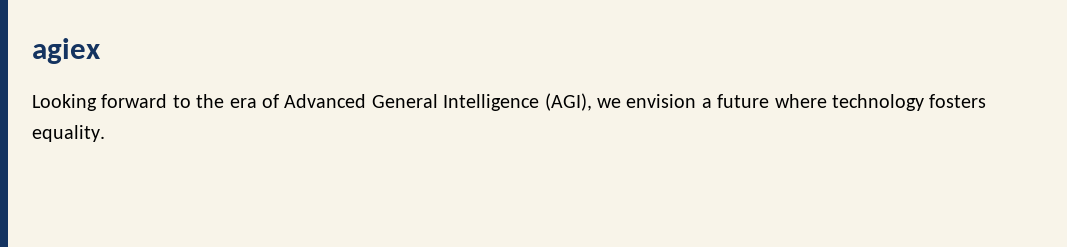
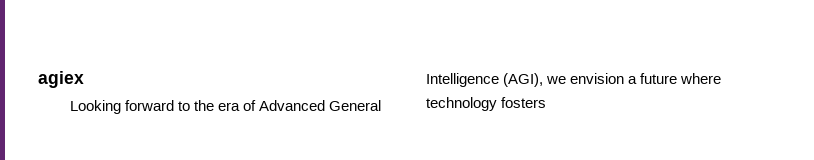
[32,125,105,142] equality. -> (547, 102) none

